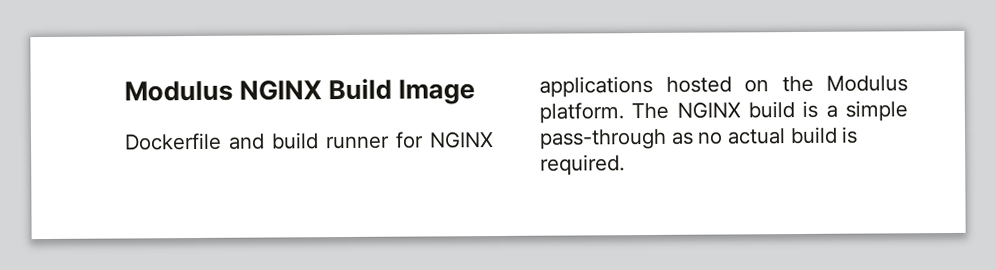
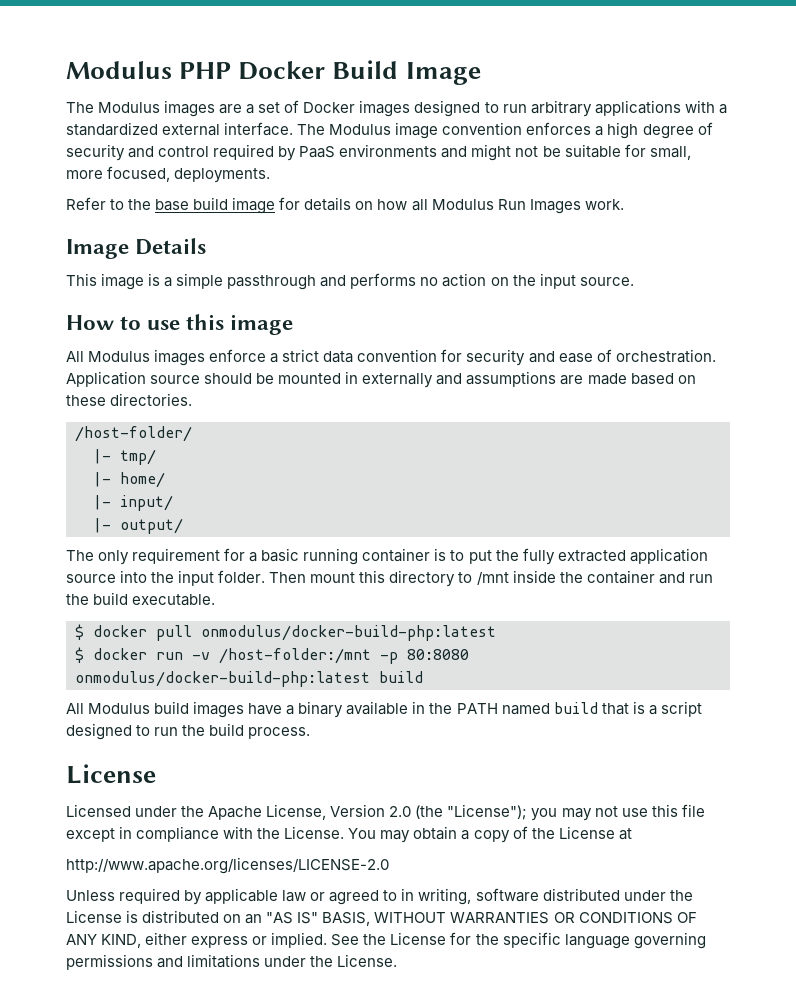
[124,80,323,102] Modulus NGINX -> [66,61,326,80] Modulus PHP Docker
[124,131,494,151] [539,75,908,98] [539,100,908,124] [539,126,859,150] [540,154,625,176] Dockerfile and build runner for NGINX applications hosted on the Modulus platform. The NGINX build is a simple pass-through as no actual build is required. -> [66,100,727,117] [66,122,713,139] [66,144,691,161] [66,166,271,183] [66,197,624,214] [66,238,207,259] [66,273,634,290] [66,314,294,335] [66,349,716,366] [66,371,696,388] [66,393,193,406] [75,426,192,442] [93,449,156,465] [93,472,165,488] [93,495,173,511] [93,518,183,534] [66,548,708,565] [66,570,713,587] [66,592,216,606] [75,624,496,641] [75,647,469,664] [75,671,423,687] [66,701,702,718] [66,723,311,740] [66,764,156,784] [66,804,705,821] [66,826,632,843] [66,857,389,874] [66,888,693,905] [66,910,697,926] [66,932,706,949] [66,954,398,970] The Modulus images are a set of Docker images designed to run arbitrary applications with a standardized external interface. The Modulus image convention enforces a high degree of security and control required by PaaS environments and might not be suitable for small, more focused, deployments. // Refer to the base build image for details on how all Modulus Run Images work. // Image Details // This image is a simple passthrough and performs no action on the input source. // How to use this image // All Modulus images enforce a strict data convention for security and ease of orchestration. Application source should be mounted in externally and assumptions are made based on these directories. // /host-folder/ // |- tmp/ // |- home/ // |- input/ // |- output/ // The only requirement for a basic running container is to put the fully extracted application source into the input folder. Then mount this directory to /mnt inside the container and run the build executable. // $ docker pull onmodulus/docker-build-php:latest // $ docker run -v /host-folder:/mnt -p 80:8080 onmodulus/docker-build-php:latest build // All Modulus build images have a binary available in the PATH named build that is a script designed to run the build process. // License // Licensed under the Apache License, Version 2.0 (the "License"); you may not use this file except in compliance with the License. You may obtain a copy of the License at // http://www.apache.org/licenses/LICENSE-2.0 // Unless required by applicable law or agreed to in writing, software distributed under the License is distributed on an "AS IS" BASIS, WITHOUT WARRANTIES OR CONDITIONS OF ANY KIND, either express or implied. See the License for the specific language governing permissions and limitations under the License.

